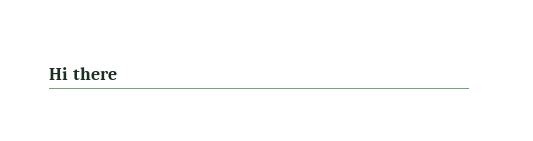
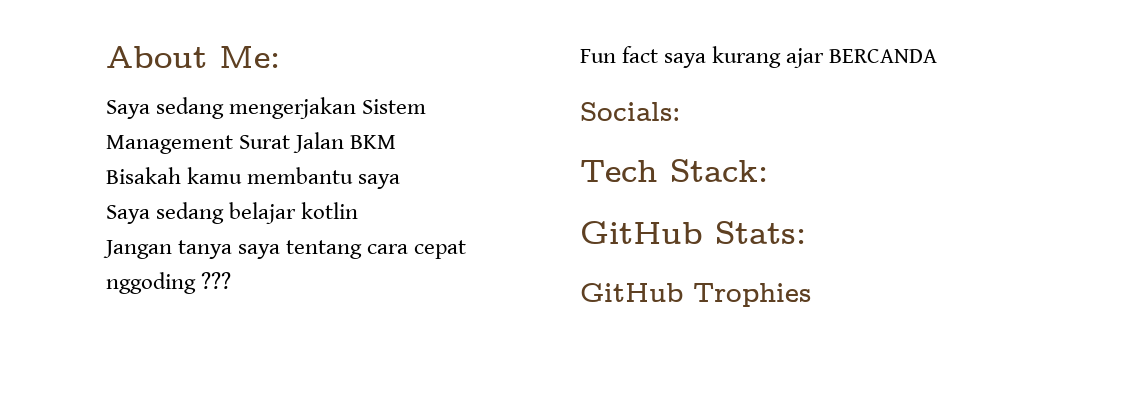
[49,67,117,80] Hi there -> [106,46,280,68] [106,97,427,119] [106,132,397,154] [106,167,401,189] [106,202,359,224] [103,240,467,259] [106,272,232,294] [580,46,938,68] [580,102,681,121] [580,159,768,182] [580,221,806,244] [580,283,811,307] About Me: // Saya sedang mengerjakan Sistem Management Surat Jalan BKM // Bisakah kamu membantu saya // Saya sedang belajar kotlin // Jangan tanya saya tentang cara cepat nggoding ??? // Fun fact saya kurang ajar BERCANDA // Socials: // Tech Stack: // GitHub Stats: // GitHub Trophies

